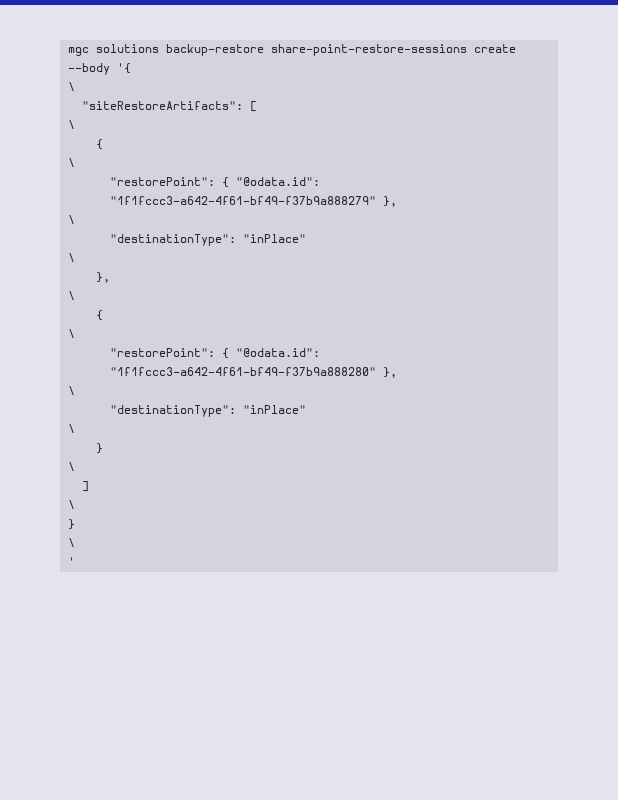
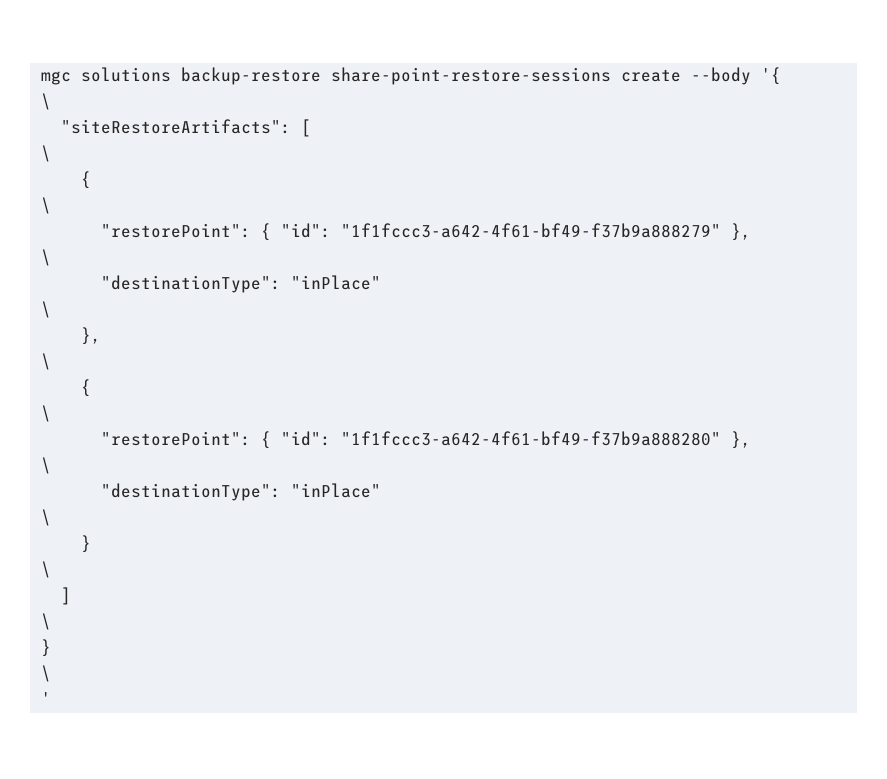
[235,177,320,186] "@odata.id": -> [280,223,331,238] "id":
[235,348,320,357] "@odata.id": -> [280,431,331,446] "id":

